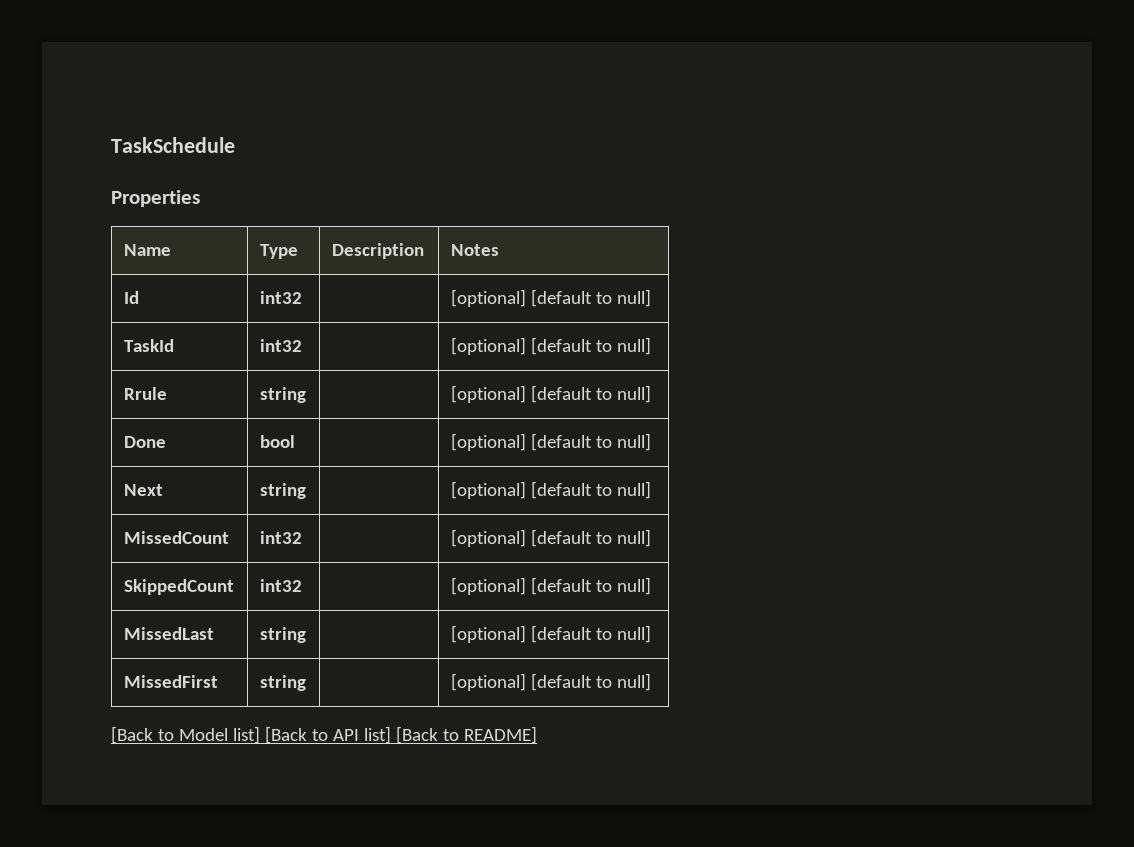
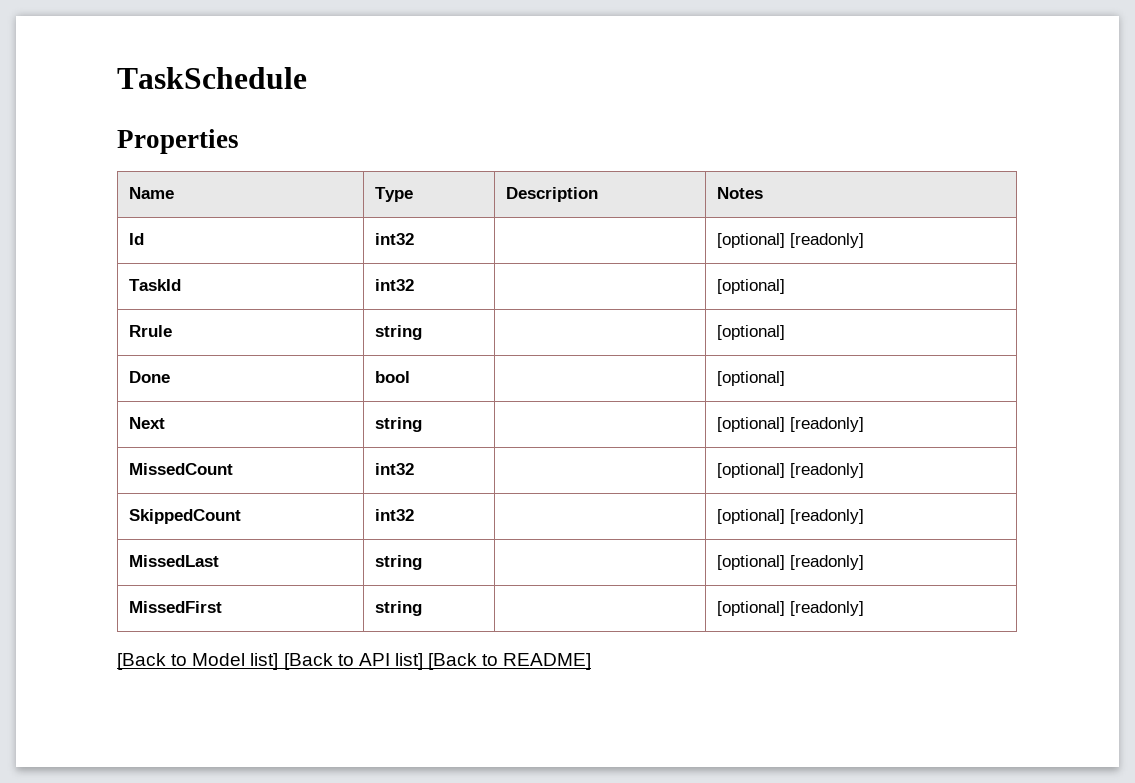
[530,289,651,307] [default to null] -> [790,233,865,248] [readonly]
[530,337,651,355] [default to null] -> (786, 286) none
[530,385,651,403] [default to null] -> (786, 332) none
[530,433,651,451] [default to null] -> (786, 378) none
[530,481,651,499] [default to null] -> [790,417,865,432] [readonly]
[530,529,651,547] [default to null] -> [790,463,865,478] [readonly]
[530,577,651,595] [default to null] -> [790,509,865,524] [readonly]
[530,625,651,643] [default to null] -> [790,555,865,570] [readonly]
[530,673,651,691] [default to null] -> [790,601,865,616] [readonly]

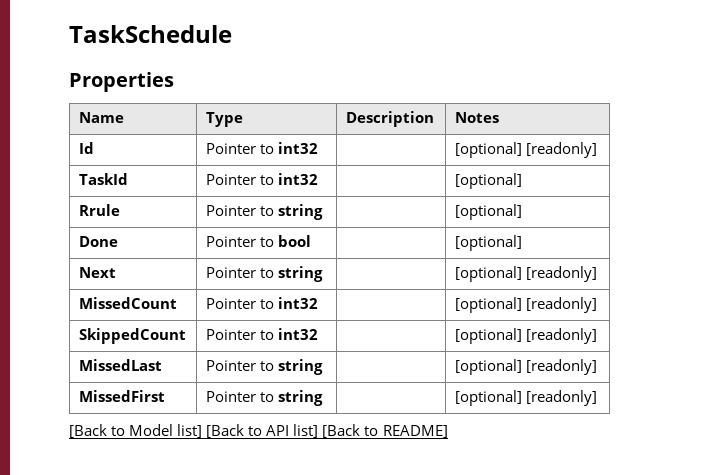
(145, 239) none -> [205,143,275,154] Pointer to
(182, 285) none -> [205,174,275,185] Pointer to
(173, 331) none -> [205,205,275,216] Pointer to
(171, 377) none -> [205,236,275,247] Pointer to
(166, 423) none -> [205,267,275,278] Pointer to
(234, 469) none -> [205,298,275,309] Pointer to
(242, 516) none -> [205,329,275,340] Pointer to
(220, 561) none -> [205,360,275,371] Pointer to
(223, 607) none -> [205,391,275,402] Pointer to

